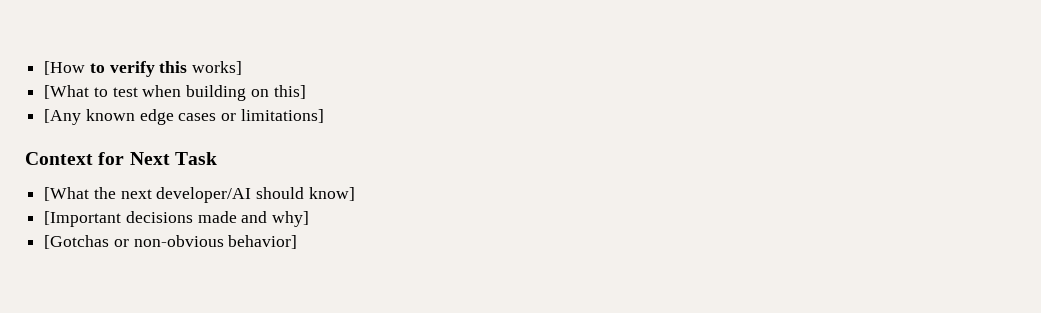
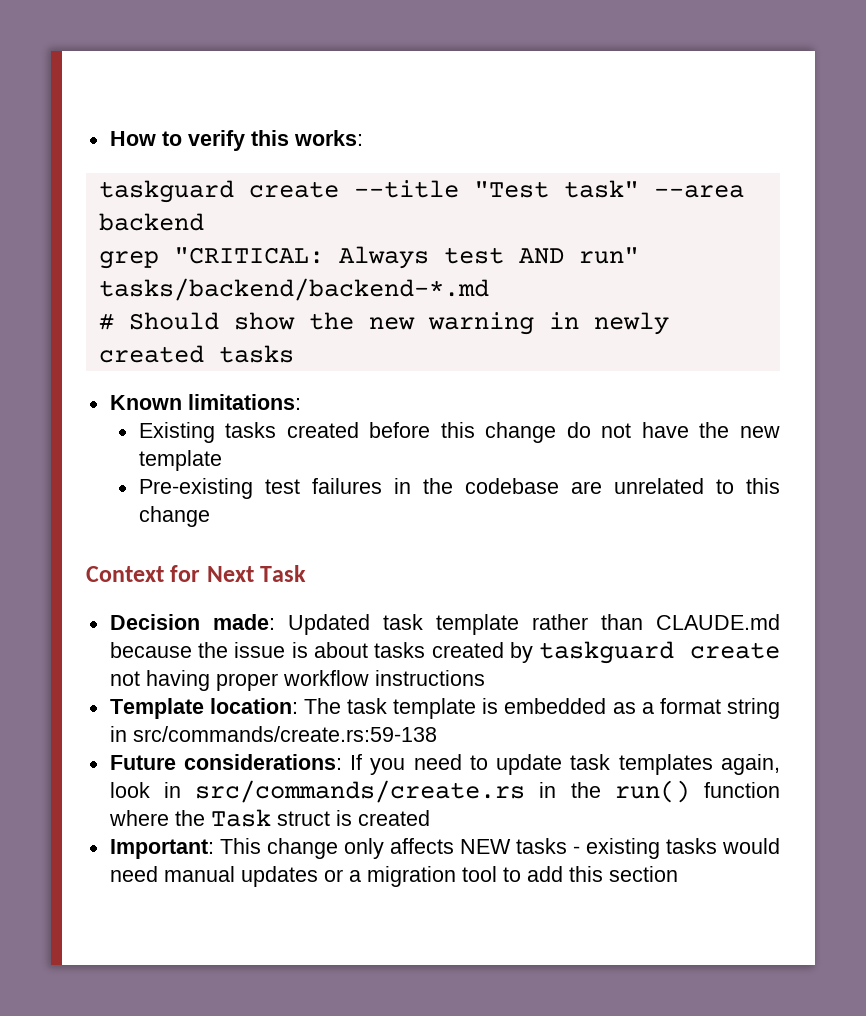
[44,61,86,75] [How -> [109,131,156,146] How
[192,61,243,75] [44,85,306,101] [44,109,324,125] [25,152,217,165] [44,187,355,203] [44,211,310,227] [44,235,298,249] works] // [What to test when building on this] // [Any known edge cases or limitations] // Context for Next Task // [What the next developer/AI should know] // [Important decisions made and why] // [Gotchas or non-obvious behavior] -> [293,130,363,146] [98,180,744,203] [98,213,204,231] [98,246,639,269] [98,278,489,301] [98,312,669,335] [98,345,294,363] [109,394,301,410] [138,422,780,443] [138,450,222,471] [138,478,780,499] [138,506,210,527] [86,565,307,582] [109,614,780,635] [109,641,780,664] [109,670,485,691] [109,698,780,719] [109,726,437,742] [109,754,780,775] [109,780,781,803] [108,809,430,827] [109,838,780,859] [109,866,678,887] works: // taskguard create --title "Test task" --area backend // grep "CRITICAL: Always test AND run" tasks/backend/backend-*.md // # Should show the new warning in newly created tasks // Known limitations: // Existing tasks created before this change do not have the new template // Pre-existing test failures in the codebase are unrelated to this change // Context for Next Task // Decision made: Updated task template rather than CLAUDE.md because the issue is about tasks created by taskguard create not having proper workflow instructions // Template location: The task template is embedded as a format string in src/commands/create.rs:59-138 // Future considerations: If you need to update task templates again, look in src/commands/create.rs in the run() function where the Task struct is created // Important: This change only affects NEW tasks - existing tasks would need manual updates or a migration tool to add this section

